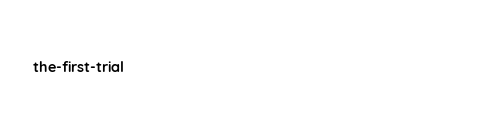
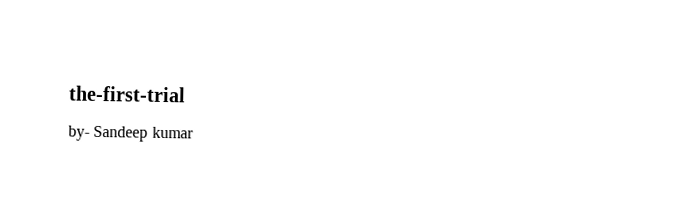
(124, 66) none -> [68,125,194,142] // by- Sandeep kumar

